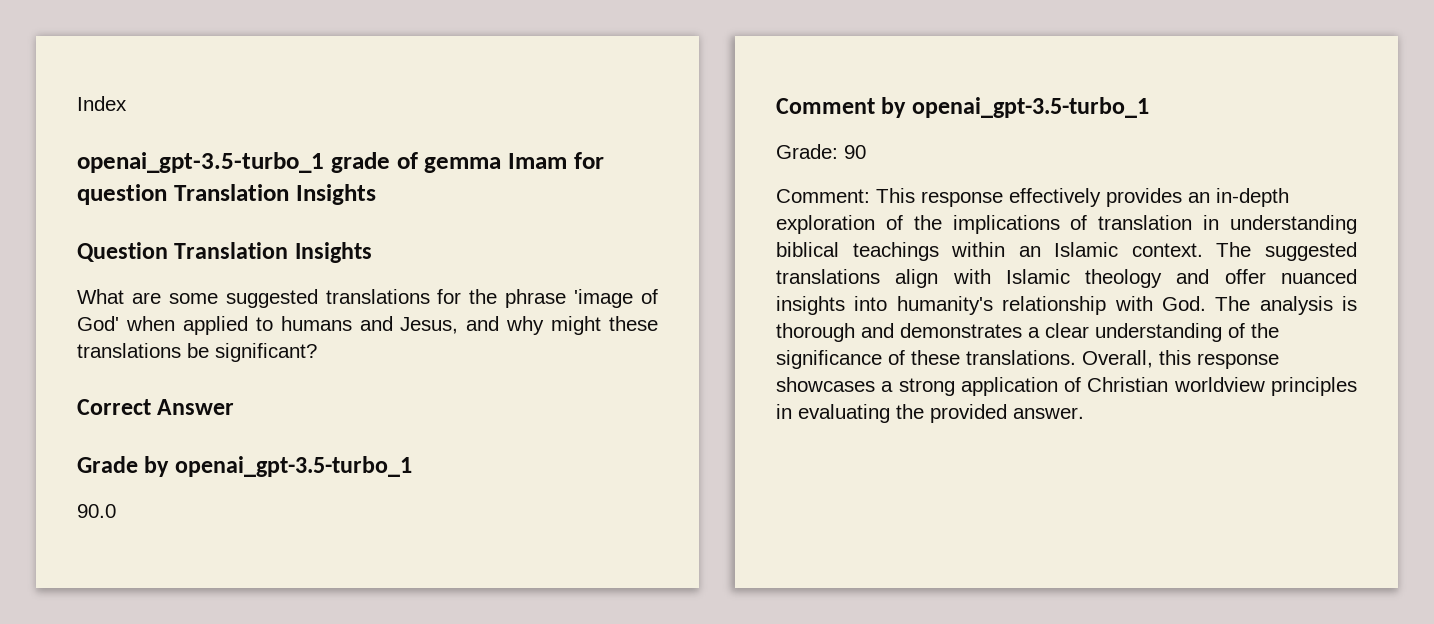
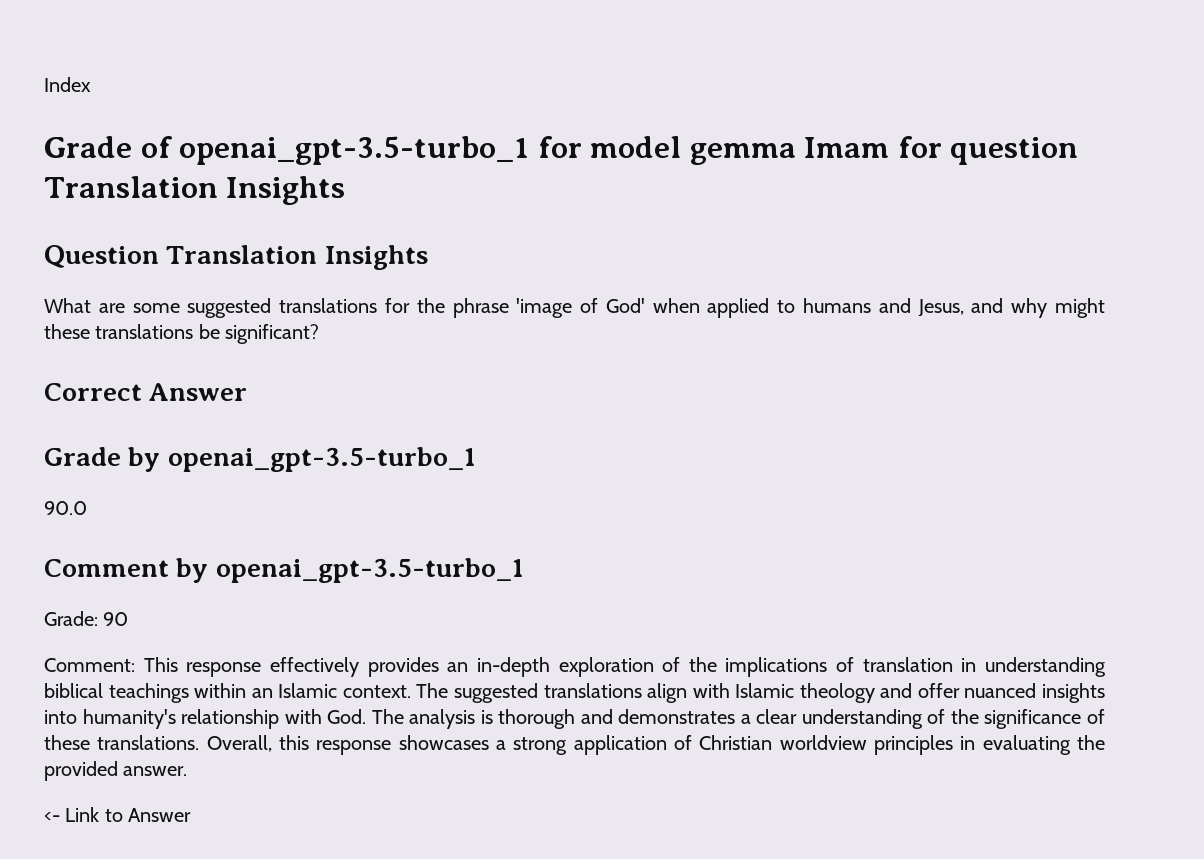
[77,152,418,173] openai_gpt-3.5-turbo_1 grade of -> [44,136,682,165] Grade of openai_gpt-3.5-turbo_1 for model
(1084, 413) none -> [44,807,192,822] // <- Link to Answer

